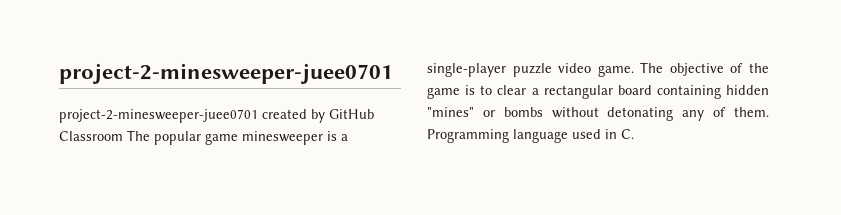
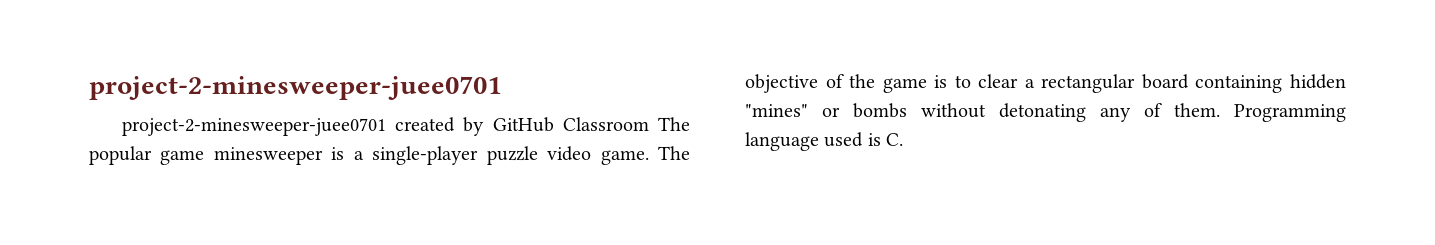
[605,129,617,139] in -> [867,133,881,146] is

